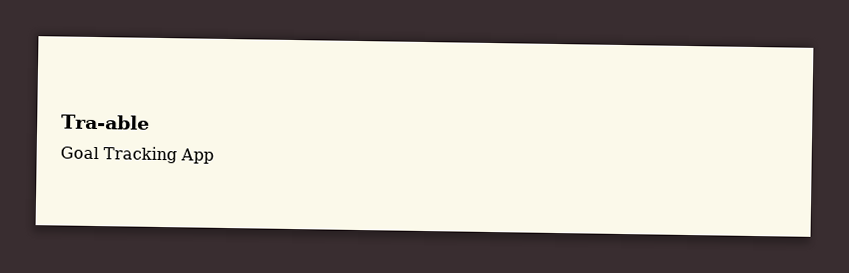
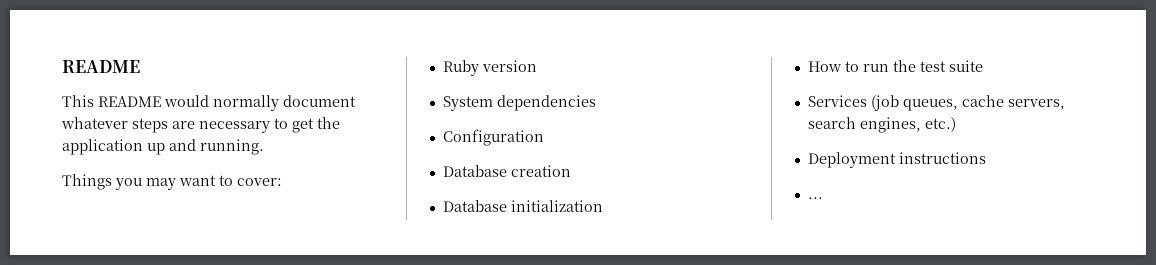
[61,114,150,130] [60,146,214,164] Tra-able // Goal Tracking App -> [62,60,140,73] [62,95,356,111] [61,117,340,133] [62,139,264,155] [62,174,282,190] [442,60,537,76] [442,95,596,111] [442,129,544,146] [442,165,571,177] [442,200,603,212] [807,60,983,72] [807,95,1065,111] [807,117,956,133] [807,152,986,168] [807,197,823,199] README // This README would normally document whatever steps are necessary to get the application up and running. // Things you may want to cover: // Ruby version // System dependencies // Configuration // Database creation // Database initialization // How to run the test suite // Services (job queues, cache servers, search engines, etc.) // Deployment instructions // ...

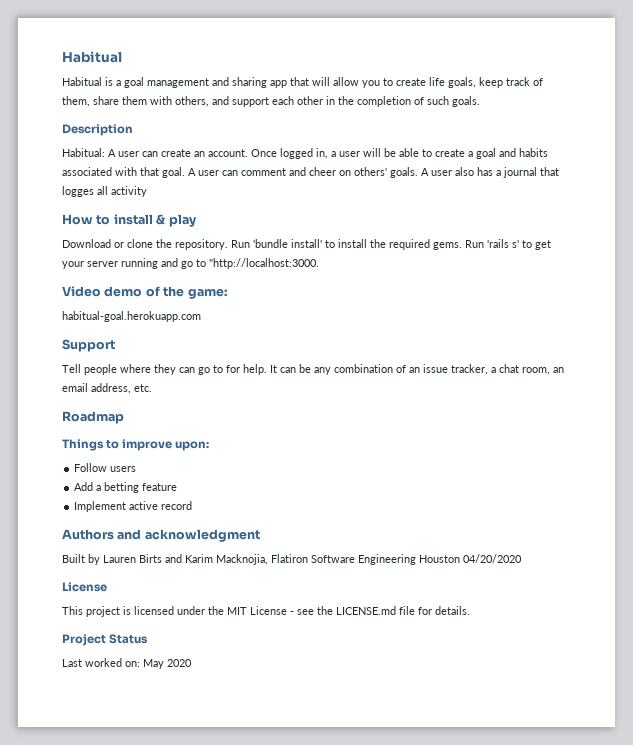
[62,60,140,73] [62,95,356,111] [61,117,340,133] [62,139,264,155] [62,174,282,190] [442,60,537,76] [442,95,596,111] [442,129,544,146] [442,165,571,177] [442,200,603,212] [807,60,983,72] [807,95,1065,111] [807,117,956,133] [807,152,986,168] [807,197,823,199] README // This README would normally document whatever steps are necessary to get the application up and running. // Things you may want to cover: // Ruby version // System dependencies // Configuration // Database creation // Database initialization // How to run the test suite // Services (job queues, cache servers, search engines, etc.) // Deployment instructions // ... -> [62,51,122,63] [62,77,543,88] [62,96,480,107] [62,124,133,136] [62,148,548,159] [62,167,559,178] [62,186,147,197] [62,214,196,227] [62,239,551,250] [62,258,319,269] [62,286,227,299] [62,311,201,322] [62,339,115,352] [62,364,564,375] [62,383,152,394] [62,411,124,424] [62,439,210,451] [74,463,137,472] [74,482,178,493] [74,501,193,512] [62,529,260,542] [62,554,522,565] [62,582,107,592] [62,606,470,617] [62,634,149,646] [62,658,192,669] Habitual // Habitual is a goal management and sharing app that will allow you to create life goals, keep track of them, share them with others, and support each other in the completion of such goals. // Description // Habitual: A user can create an account. Once logged in, a user will be able to create a goal and habits associated with that goal. A user can comment and cheer on others' goals. A user also has a journal that logges all activity // How to install & play // Download or clone the repository. Run 'bundle install' to install the required gems. Run 'rails s' to get your server running and go to "http://localhost:3000. // Video demo of the game: // habitual-goal.herokuapp.com // Support // Tell people where they can go to for help. It can be any combination of an issue tracker, a chat room, an email address, etc. // Roadmap // Things to improve upon: // Follow users // Add a betting feature // Implement active record // Authors and acknowledgment // Built by Lauren Birts and Karim Macknojia, Flatiron Software Engineering Houston 04/20/2020 // License // This project is licensed under the MIT License - see the LICENSE.md file for details. // Project Status // Last worked on: May 2020

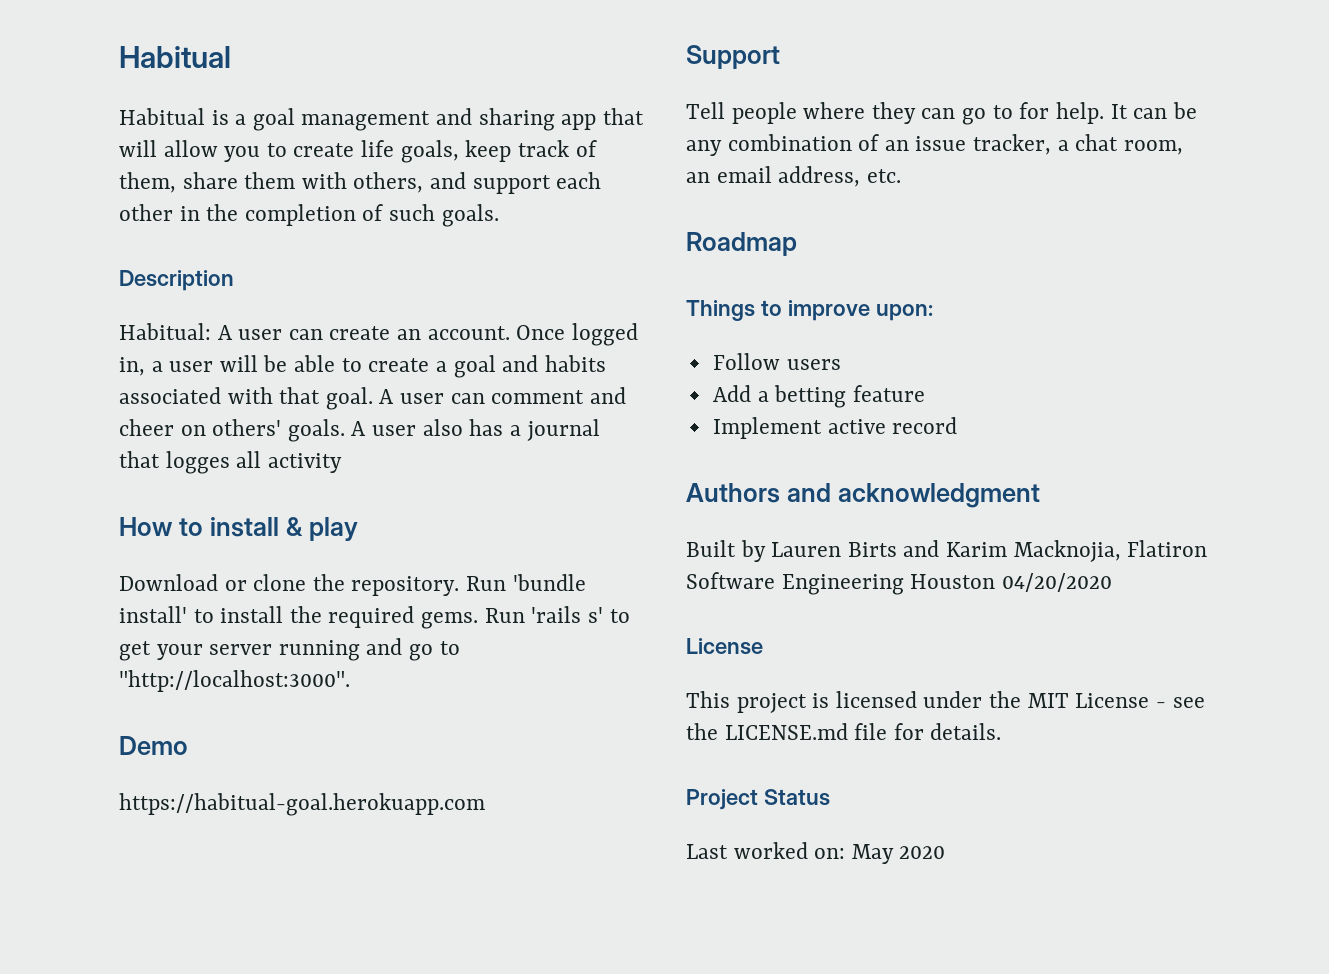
[209,258,319,269] [62,286,227,299] [62,311,201,322] "http://localhost:3000. // Video demo of the game: // habitual-goal.herokuapp.com -> [119,670,350,692] [119,736,188,755] [119,793,485,816] "http://localhost:3000". // Demo // https://habitual-goal.herokuapp.com

